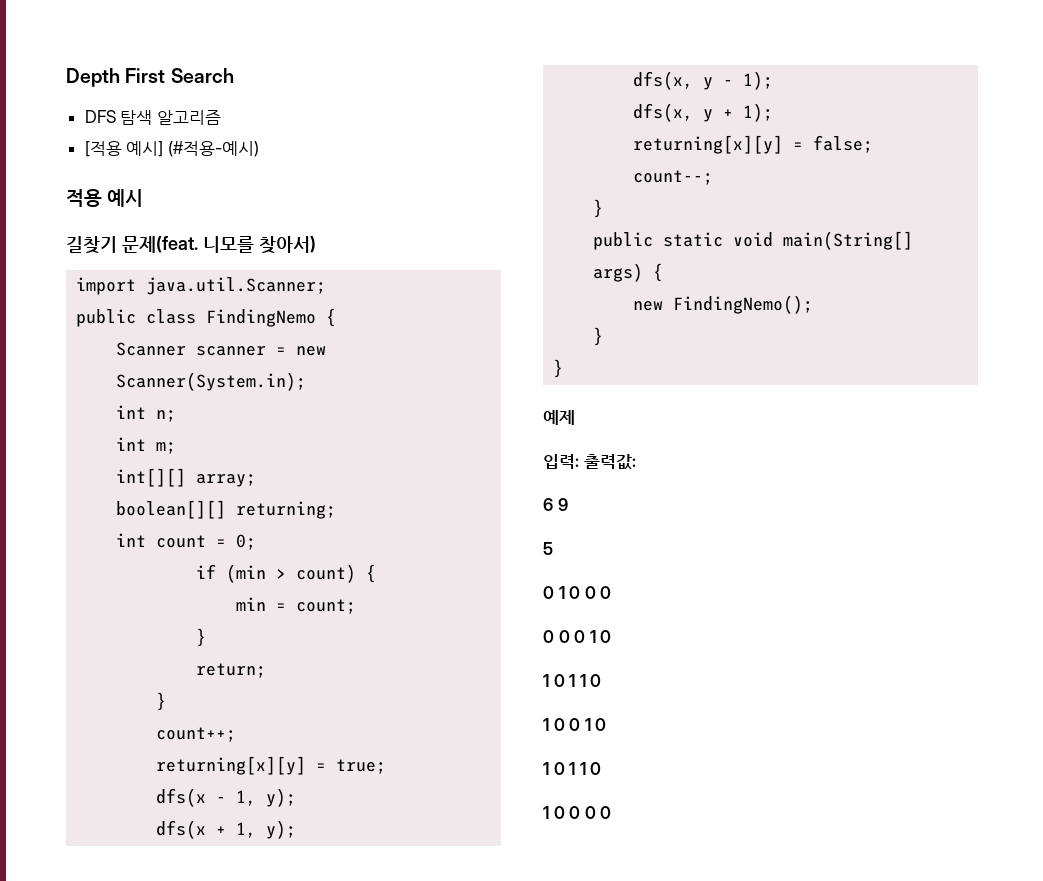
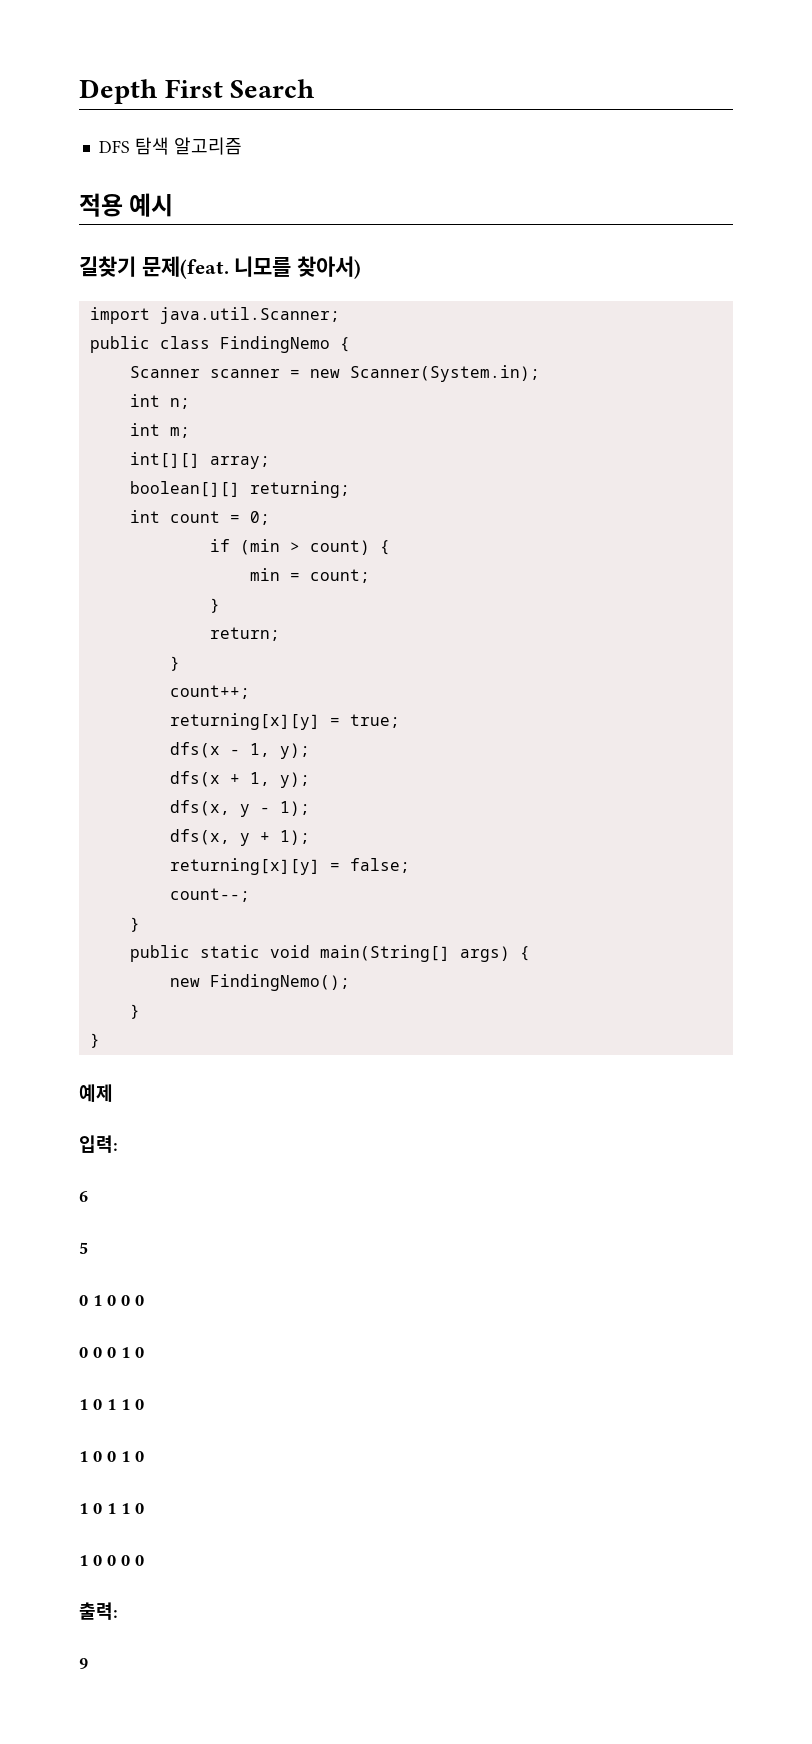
[84,141,259,157] // [적용 예시] (#적용-예시) -> (242, 146) none
[583,454,636,470] 출력값: -> (118, 1144) none
[557,498,568,511] 9 -> (88, 1196) none
(612, 812) none -> [79,1602,118,1620] [79,1658,88,1669] // 출력: // 9

